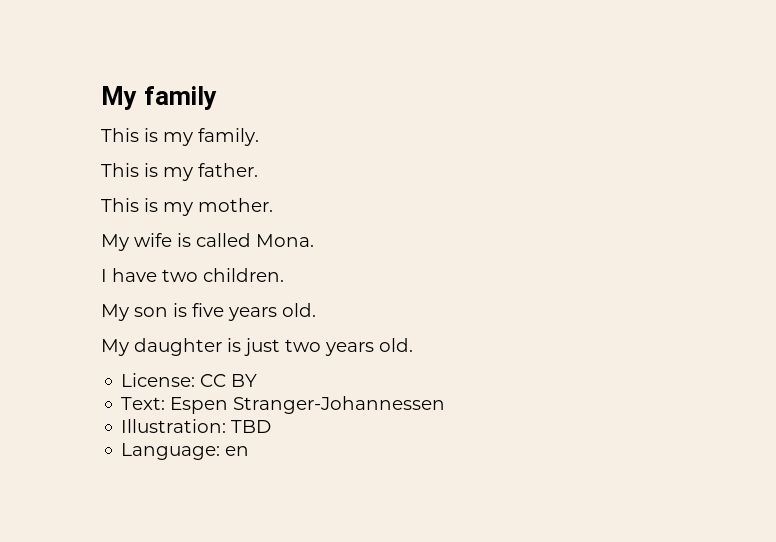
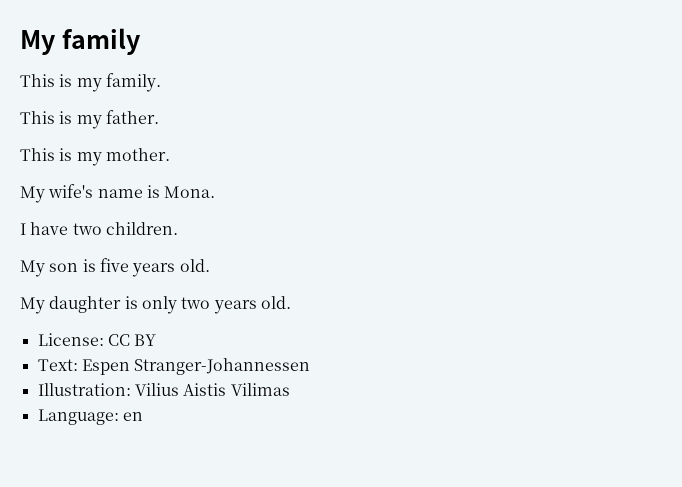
[134,233,251,247] wife is called -> [48,184,160,198] wife's name is
[244,338,280,356] just -> [141,296,177,314] only
[231,420,272,433] TBD -> [134,383,290,396] Vilius Aistis Vilimas

